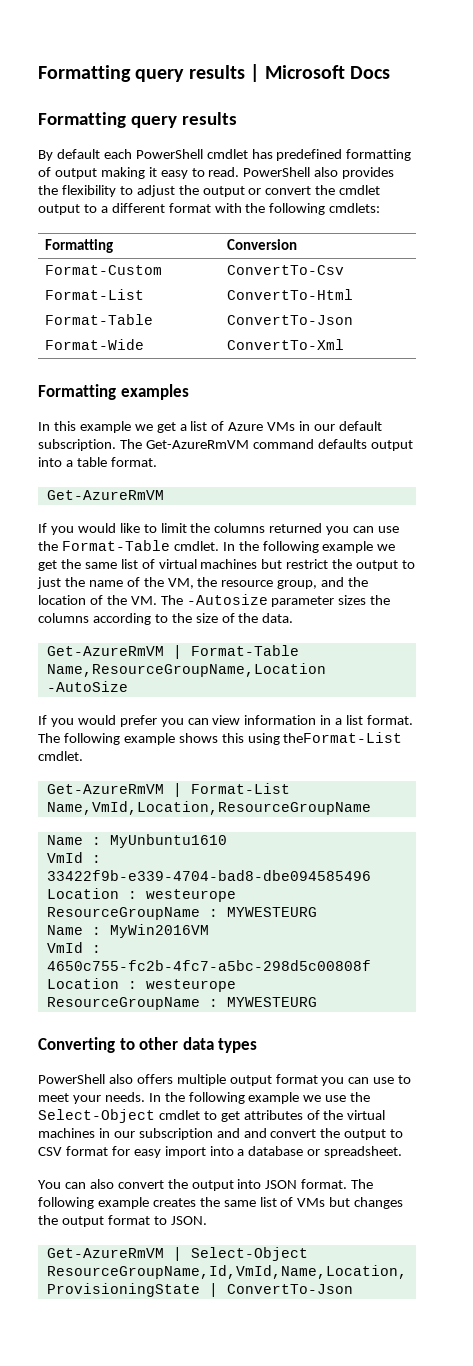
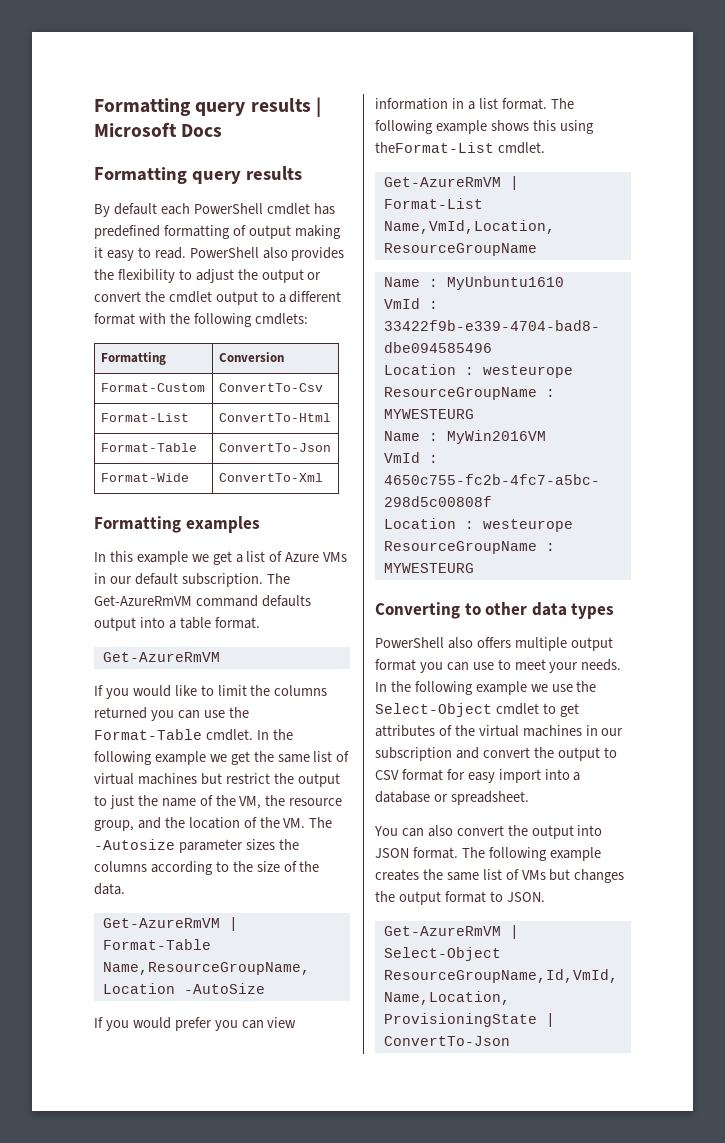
[243,1128,267,1138] and -> (479, 753) none

